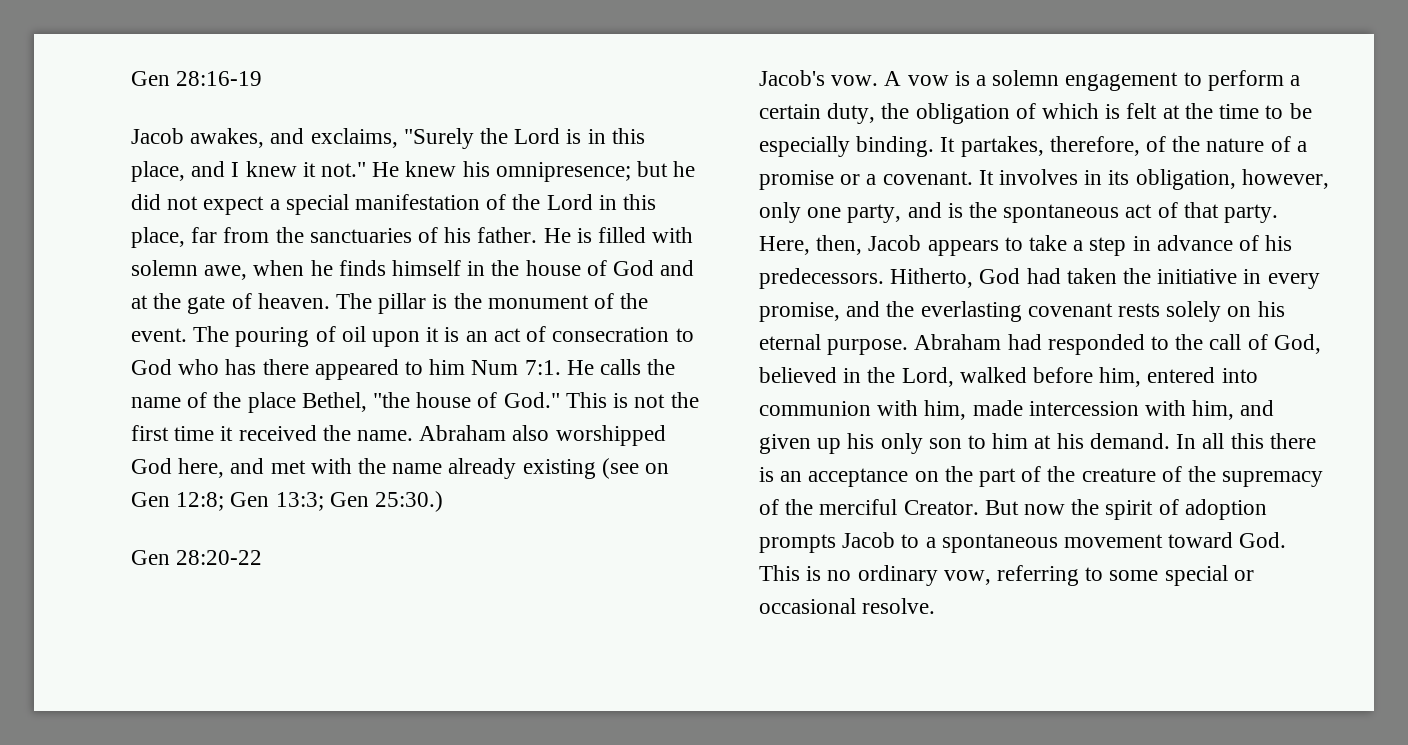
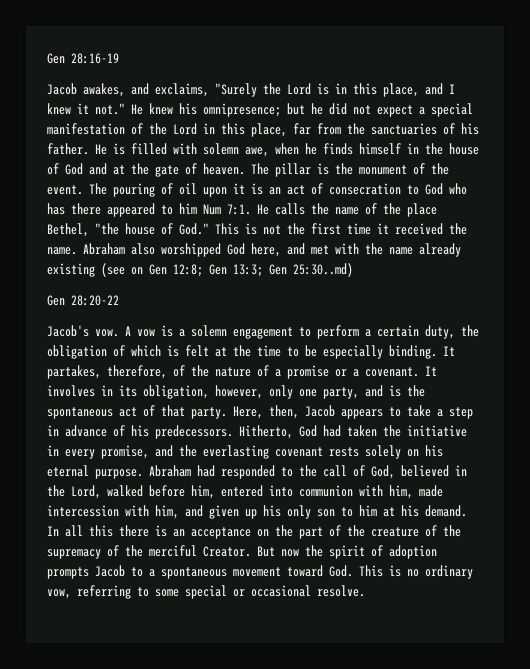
[375,491,444,512] 25:30.) -> [293,263,353,277] 25:30..md)

